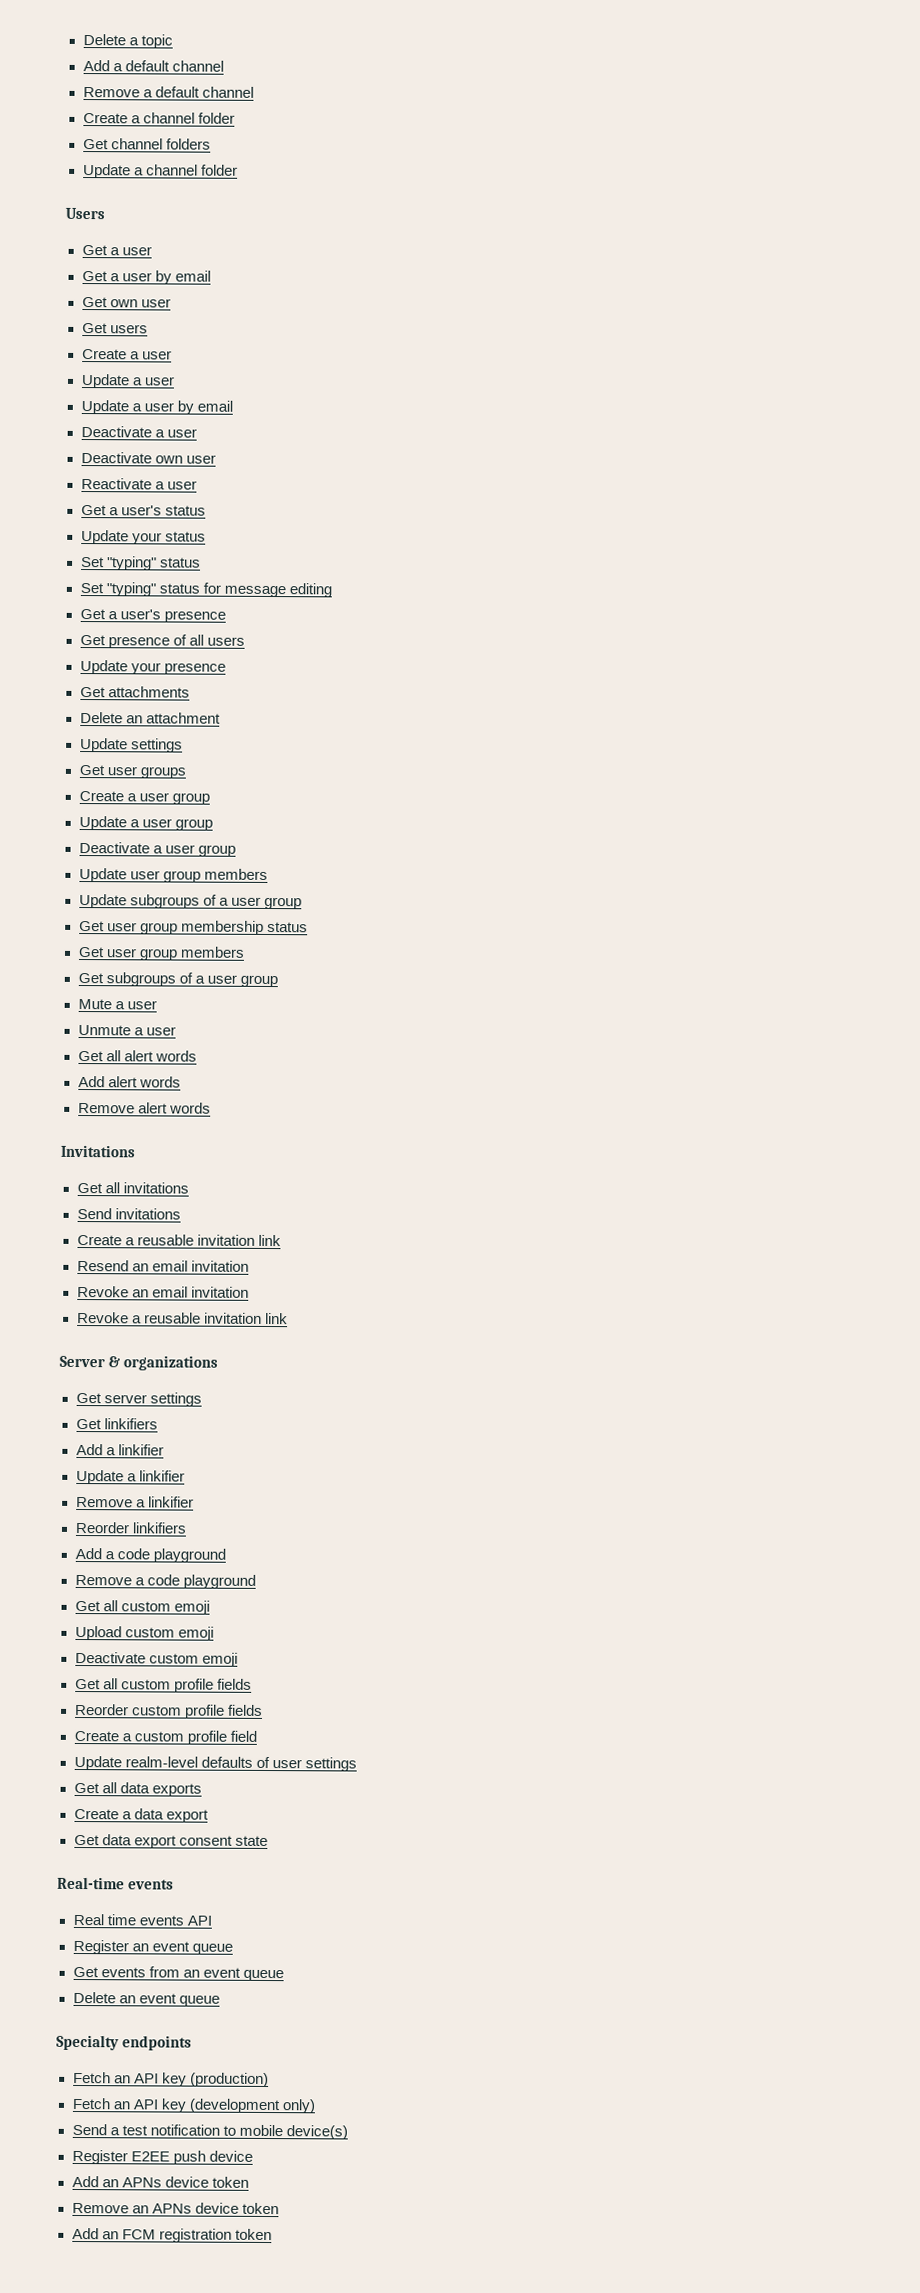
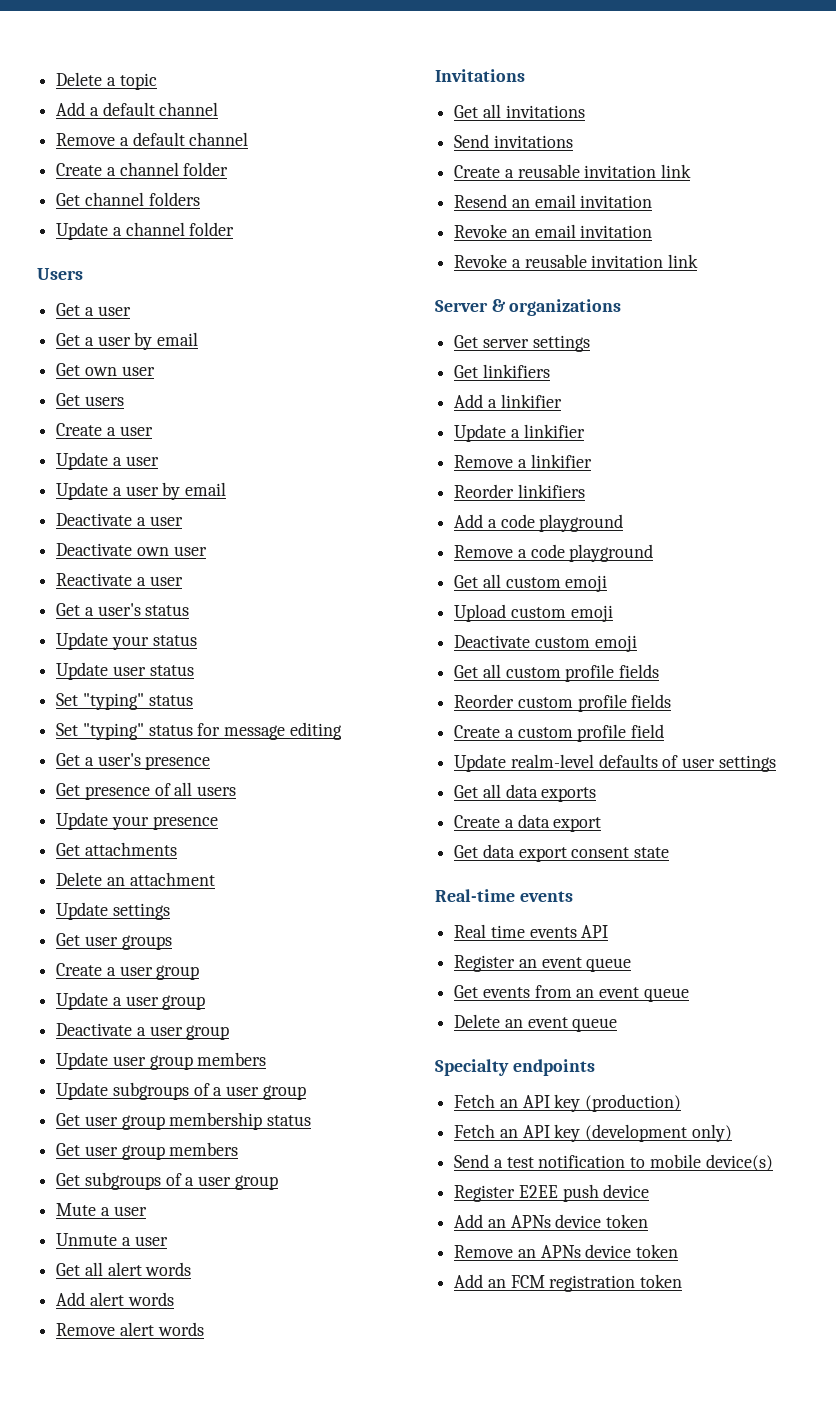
(206, 536) none -> [56,662,194,680] // Update user status

